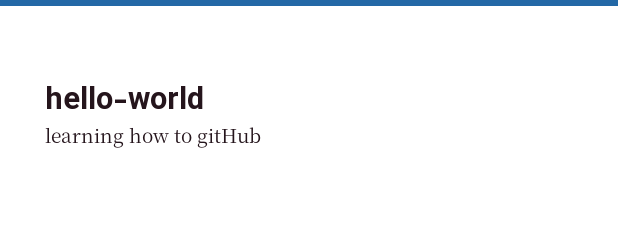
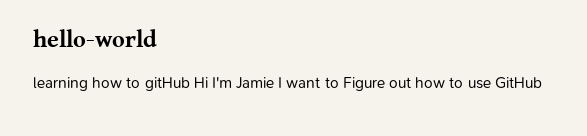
(262, 137) none -> [193,77,542,91] Hi I'm Jamie I want to Figure out how to use GitHub

